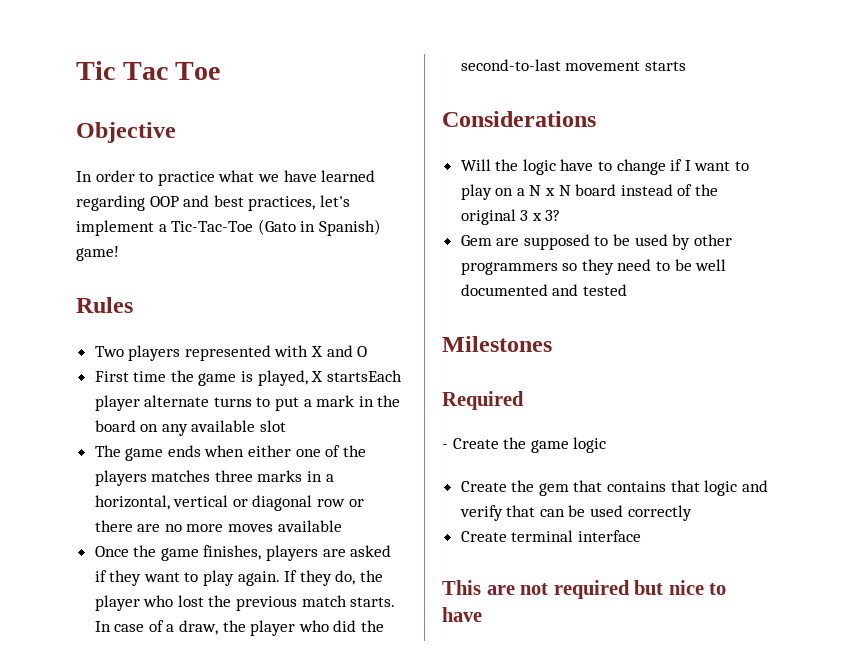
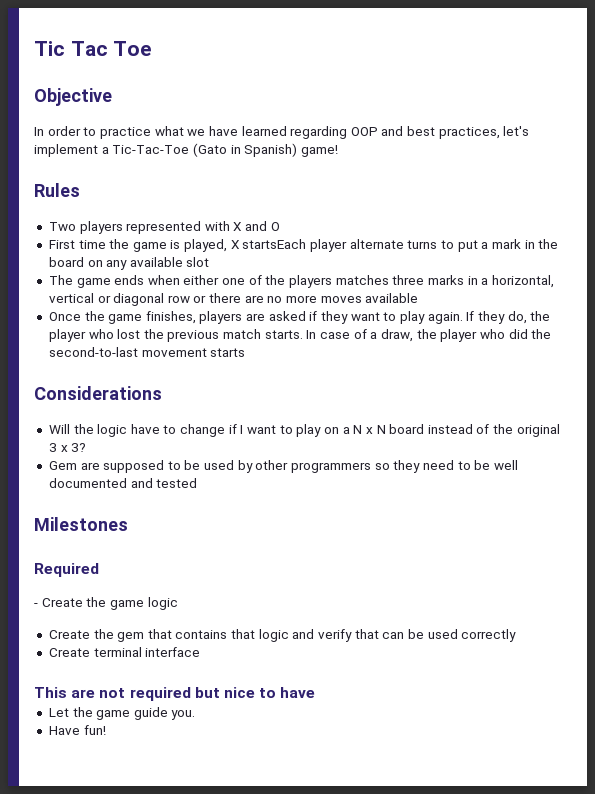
(482, 614) none -> [48,707,196,720] [48,725,106,735] // Let the game guide you. // Have fun!

